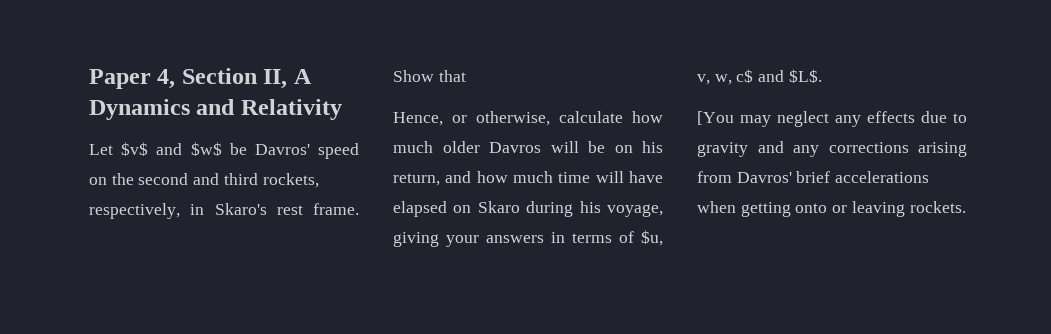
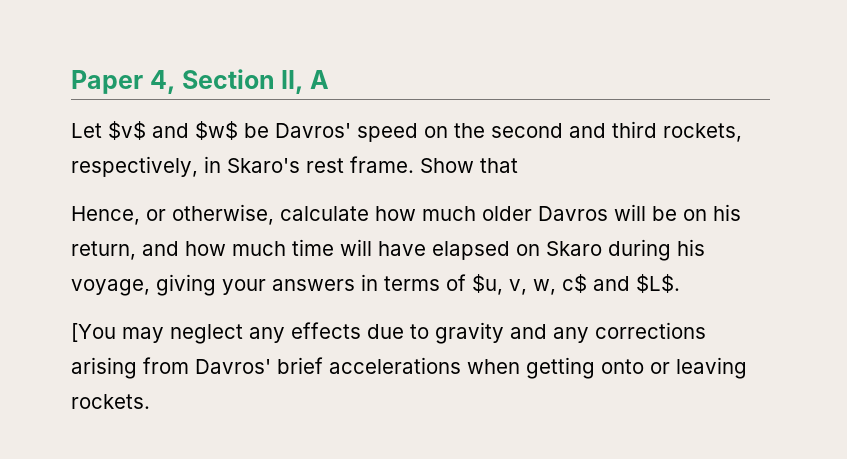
[89,99,342,120] Dynamics and Relativity -> (329, 79) none

